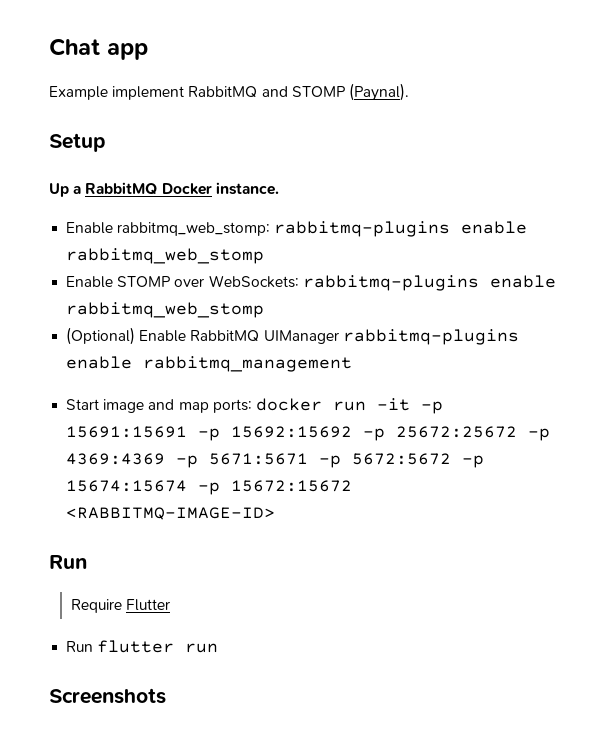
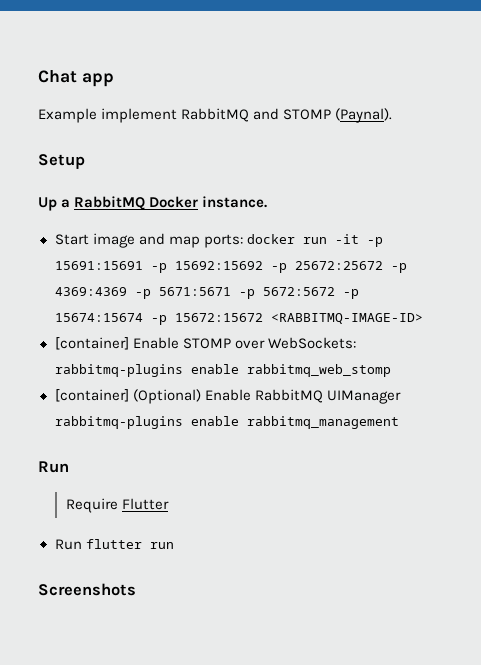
[66,221,528,237] [66,248,265,264] [66,275,556,291] [66,302,265,318] [66,327,519,345] [66,356,353,372] // Enable rabbitmq_web_stomp: rabbitmq-plugins enable rabbitmq_web_stomp // Enable STOMP over WebSockets: rabbitmq-plugins enable rabbitmq_web_stomp // (Optional) Enable RabbitMQ UIManager rabbitmq-plugins enable rabbitmq_management -> (268, 202) none
(276, 513) none -> [54,337,356,350] [54,364,391,377] [54,389,401,404] [54,416,399,429] // [container] Enable STOMP over WebSockets: rabbitmq-plugins enable rabbitmq_web_stomp // [container] (Optional) Enable RabbitMQ UIManager rabbitmq-plugins enable rabbitmq_management

